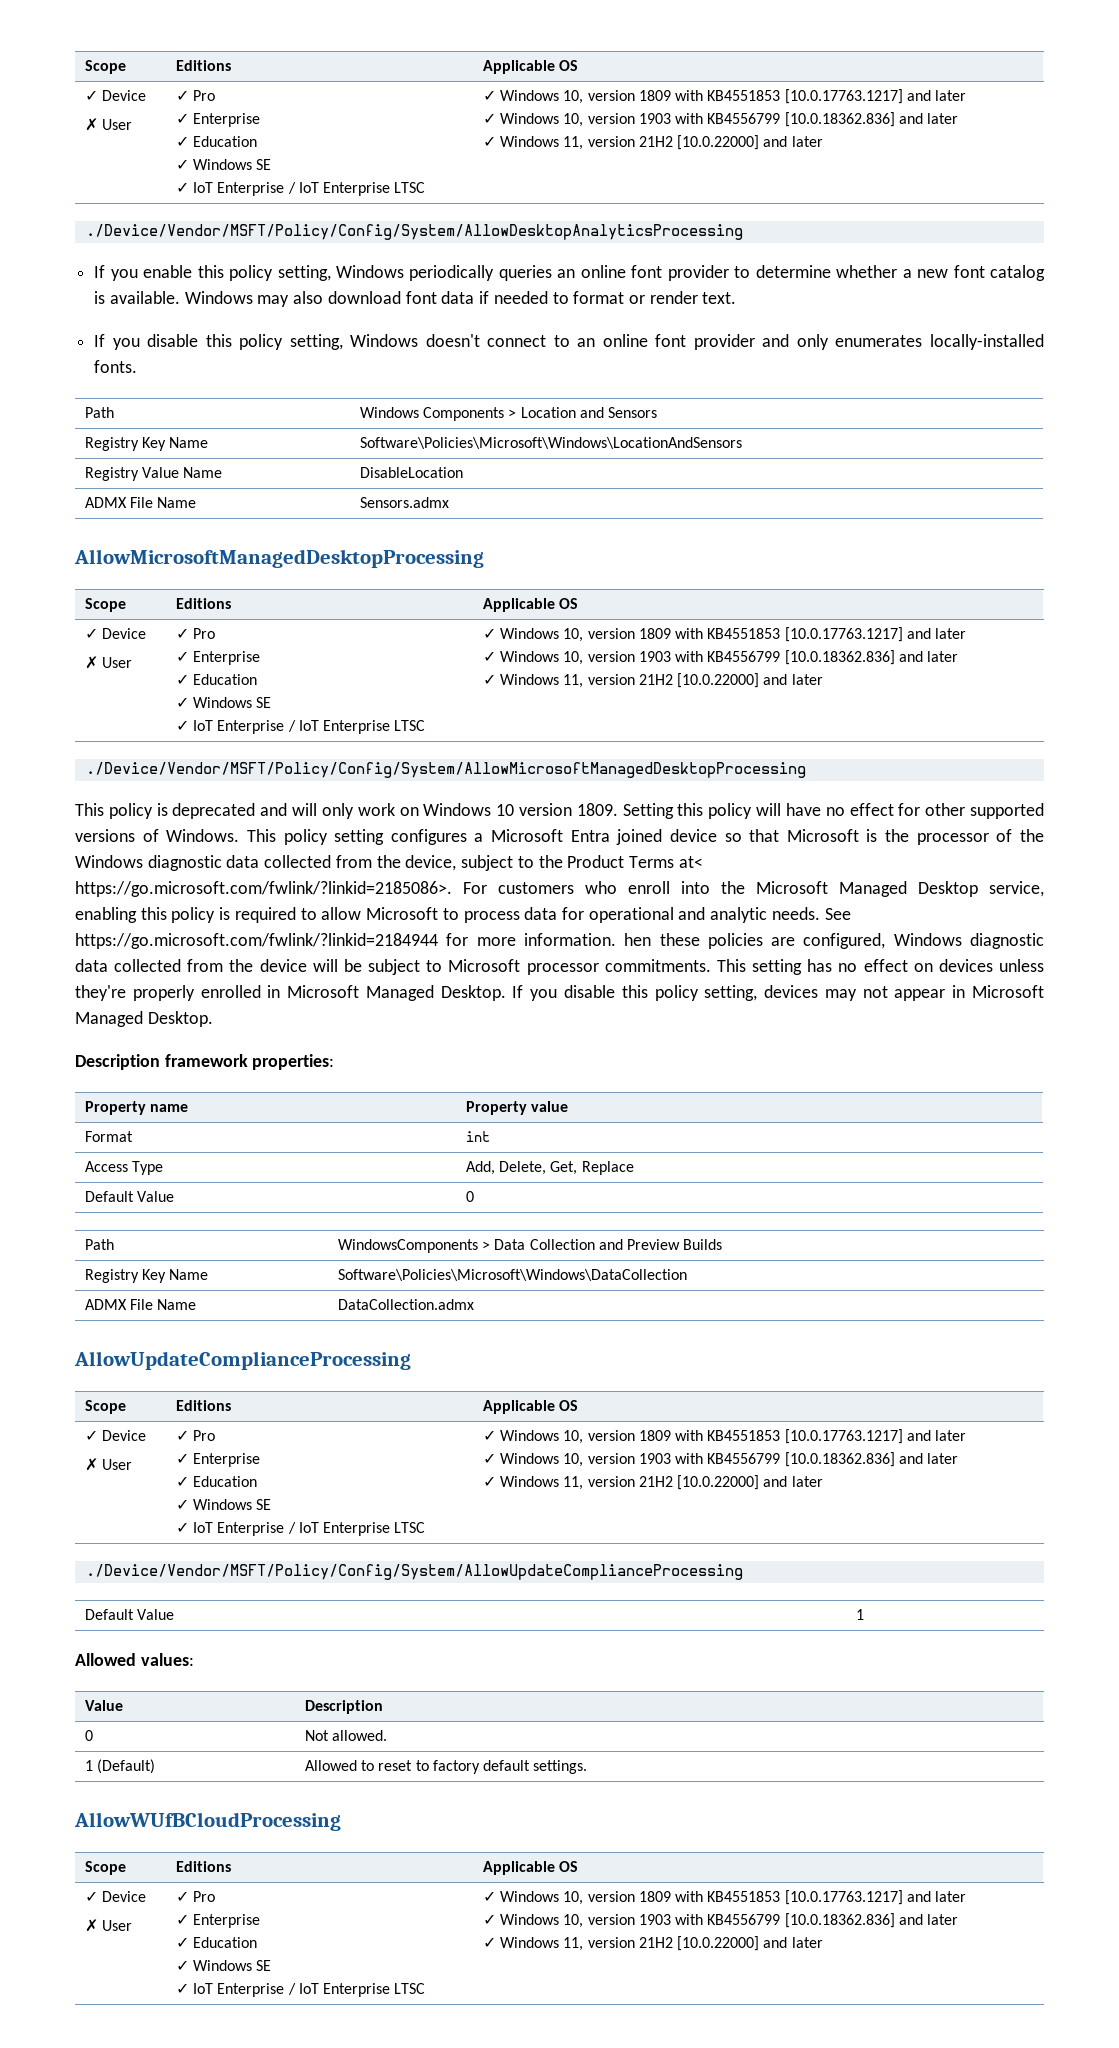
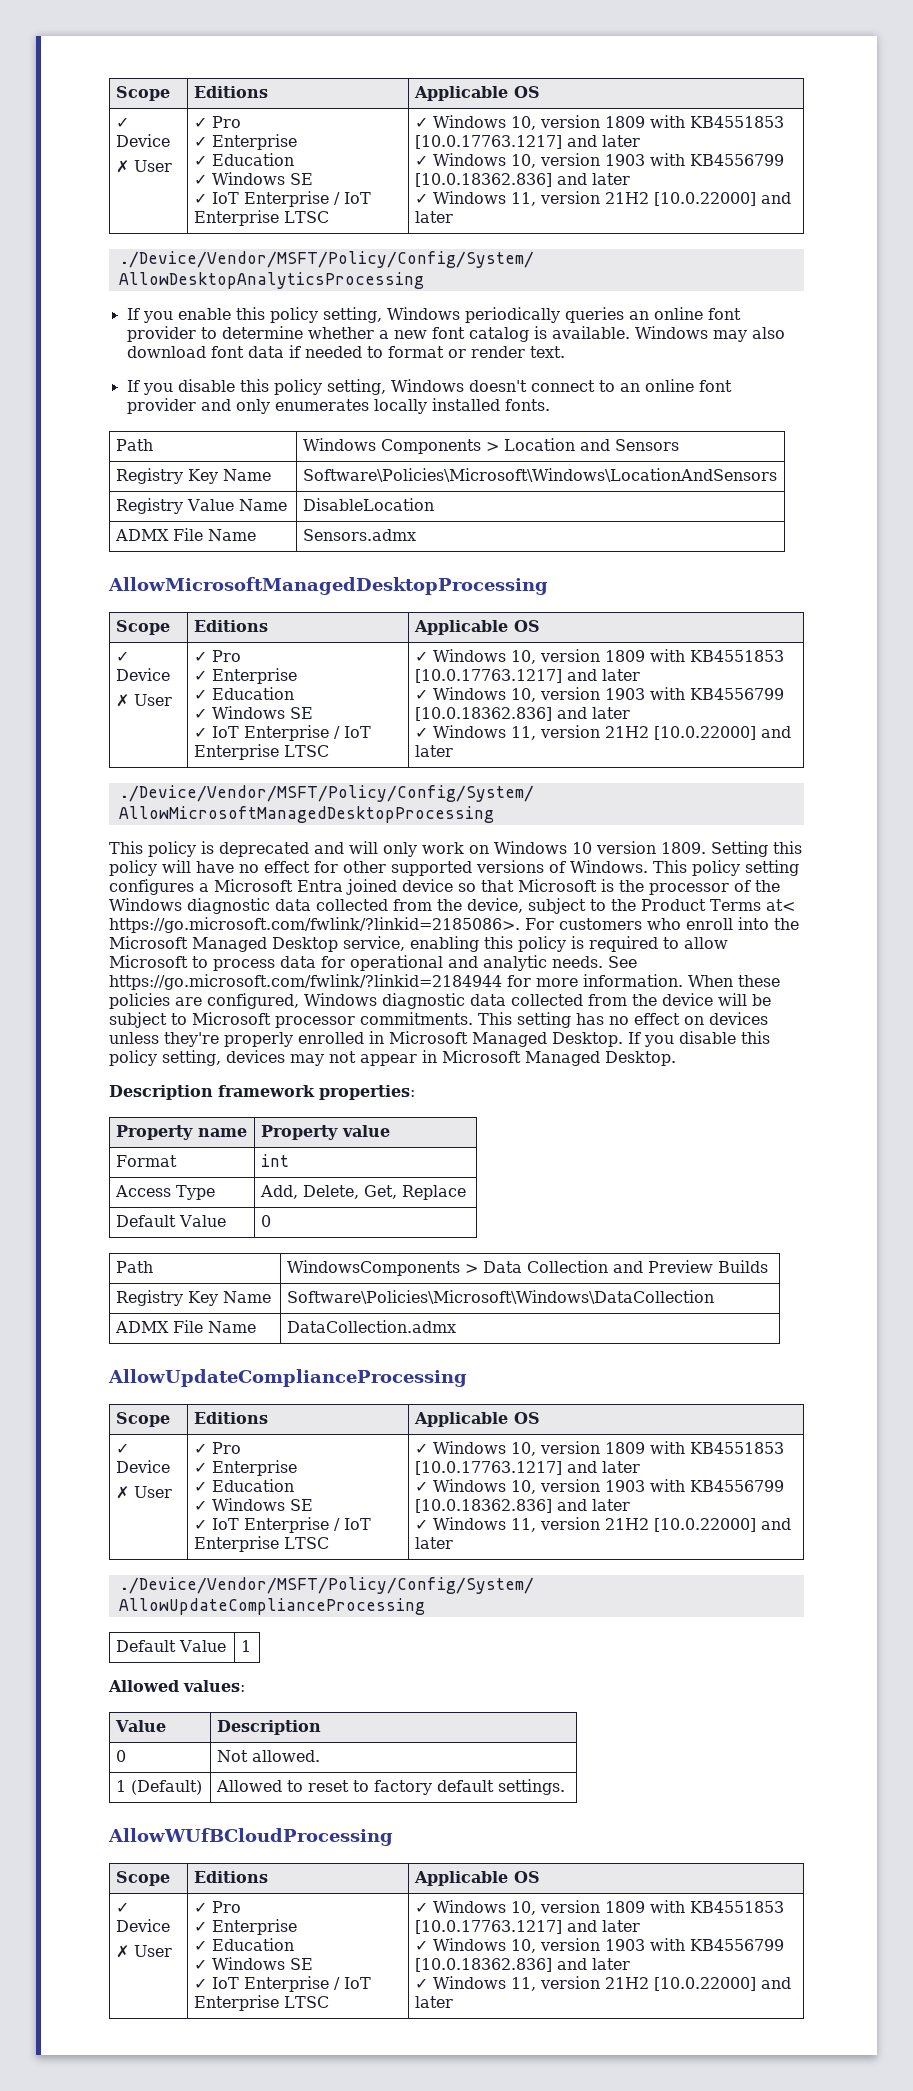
[929,334,1044,350] locally-installed -> [373,398,500,414] locally installed
[624,933,652,946] hen -> [688,975,733,987] When

